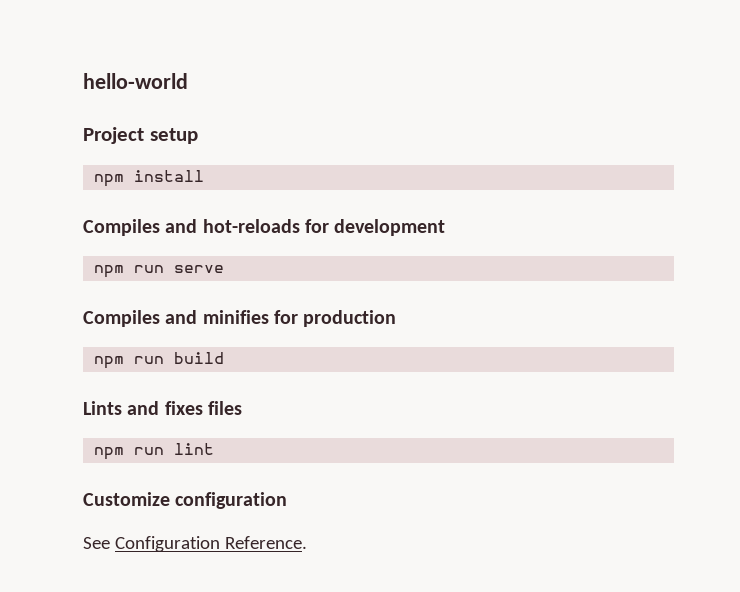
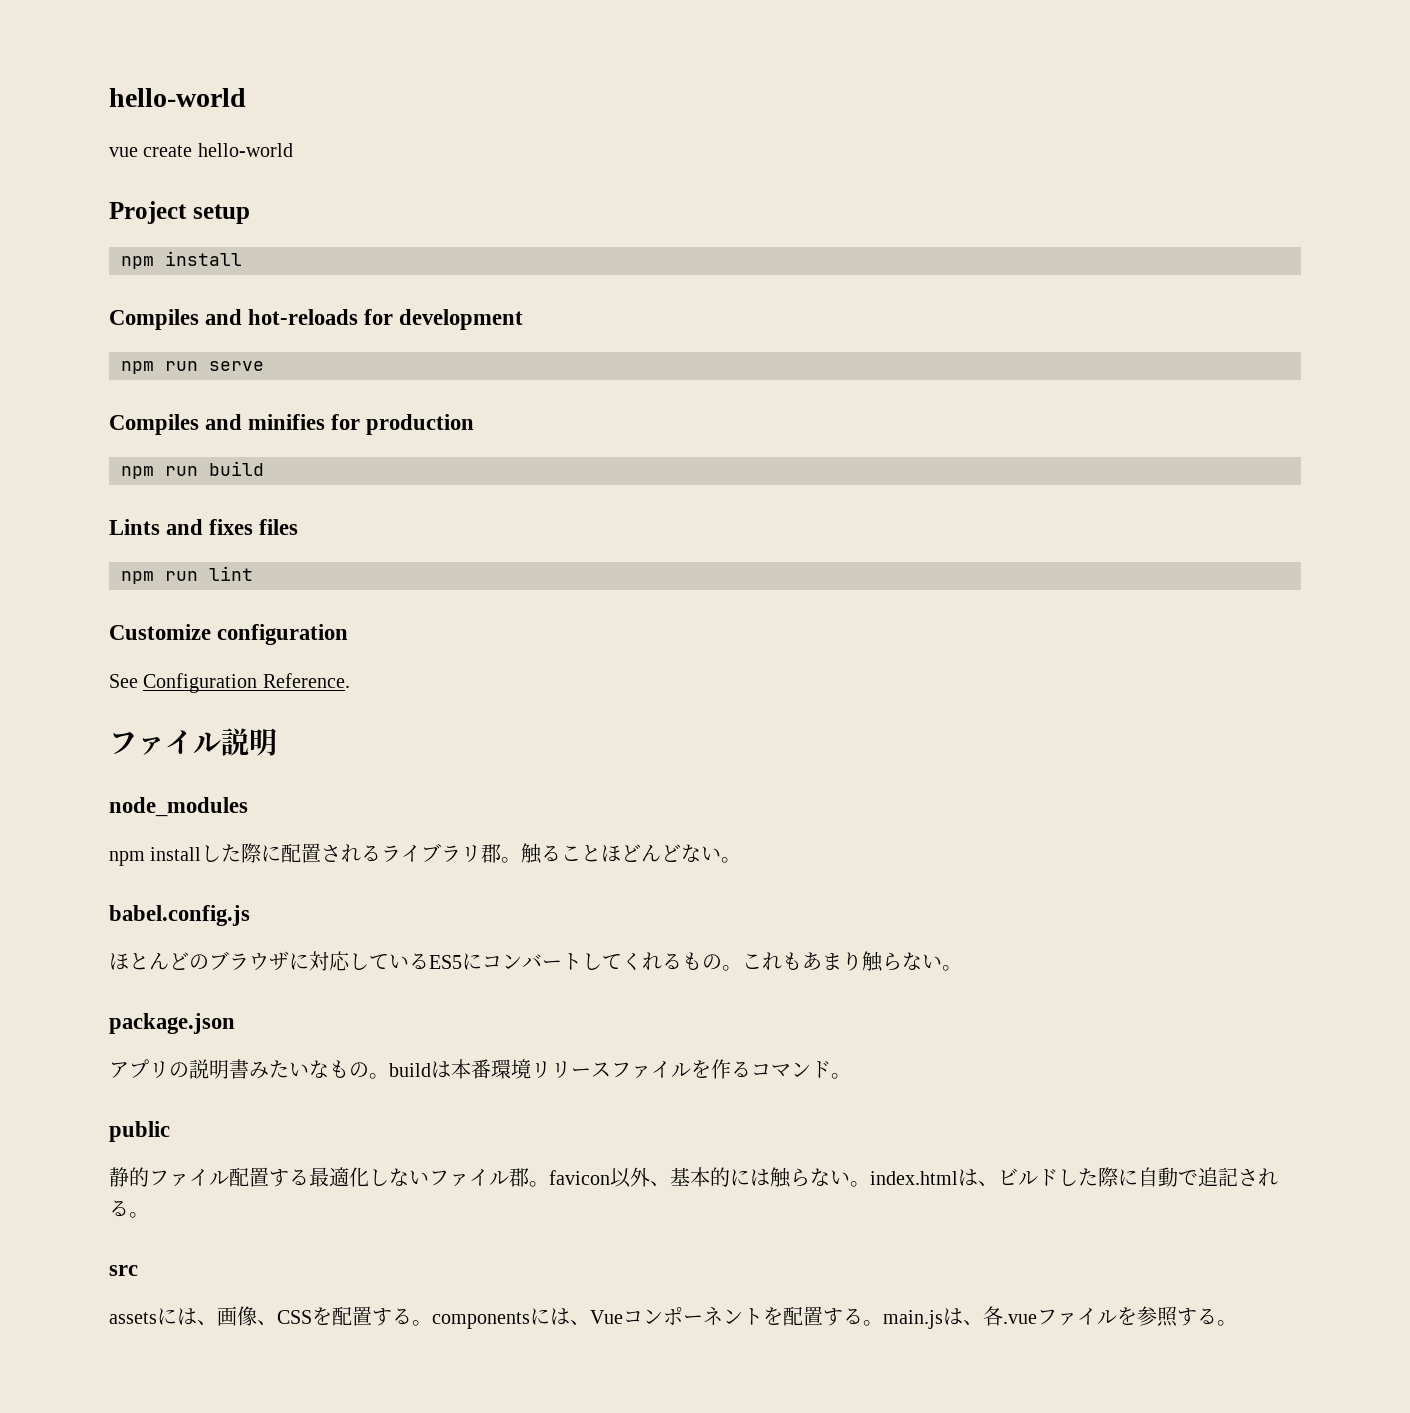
[83,73,188,89] hello-world -> [109,88,246,107] [109,143,293,157] hello-world // vue create hello-world
(307, 542) none -> [109,728,277,756] [109,797,248,817] [109,843,742,866] [109,905,250,926] [109,951,962,972] [109,1013,235,1034] [109,1059,851,1079] [109,1121,170,1142] [109,1167,1278,1188] [109,1200,149,1218] [109,1265,138,1276] [109,1306,1237,1329] // ファイル説明 // node_modules // npm installした際に配置されるライブラリ郡。触ることほどんどない。 // babel.config.js // ほとんどのブラウザに対応しているES5にコンバートしてくれるもの。これもあまり触らない。 // package.json // アプリの説明書みたいなもの。buildは本番環境リリースファイルを作るコマンド。 // public // 静的ファイル配置する最適化しないファイル郡。favicon以外、基本的には触らない。index.htmlは、ビルドした際に自動で追記される。 // src // assetsには、画像、CSSを配置する。componentsには、Vueコンポーネントを配置する。main.jsは、各.vueファイルを参照する。

